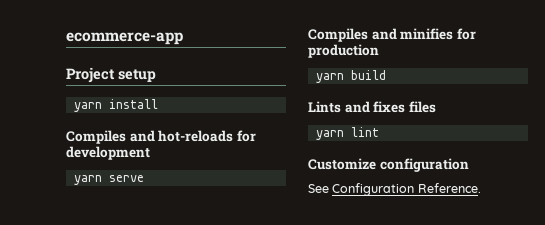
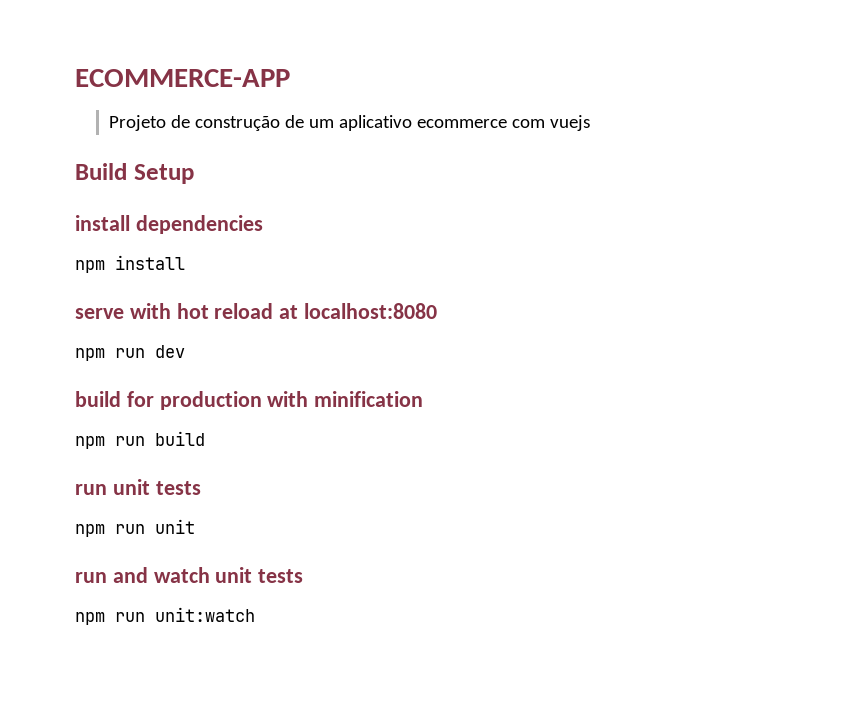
[66,32,183,45] [66,67,156,83] [73,99,158,112] [66,130,256,144] [66,146,150,160] [73,175,144,185] [308,28,476,42] [308,44,379,58] [315,70,386,83] [308,101,436,113] [315,127,379,140] [308,158,469,172] [308,183,481,196] ecommerce-app // Project setup // yarn install // Compiles and hot-reloads for development // yarn serve // Compiles and minifies for production // yarn build // Lints and fixes files // yarn lint // Customize configuration // See Configuration Reference. -> [75,69,290,87] [108,115,590,131] [75,163,194,184] [75,215,263,234] [75,255,185,273] [75,303,438,319] [75,345,185,361] [75,391,424,410] [75,431,205,449] [75,479,201,495] [75,519,195,537] [75,567,304,583] [75,607,255,625] ECOMMERCE-APP // Projeto de construção de um aplicativo ecommerce com vuejs // Build Setup // install dependencies // npm install // serve with hot reload at localhost:8080 // npm run dev // build for production with minification // npm run build // run unit tests // npm run unit // run and watch unit tests // npm run unit:watch

